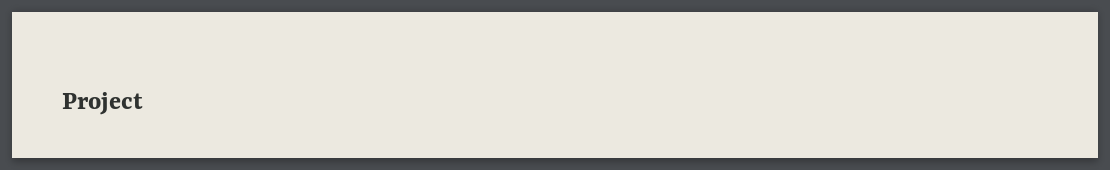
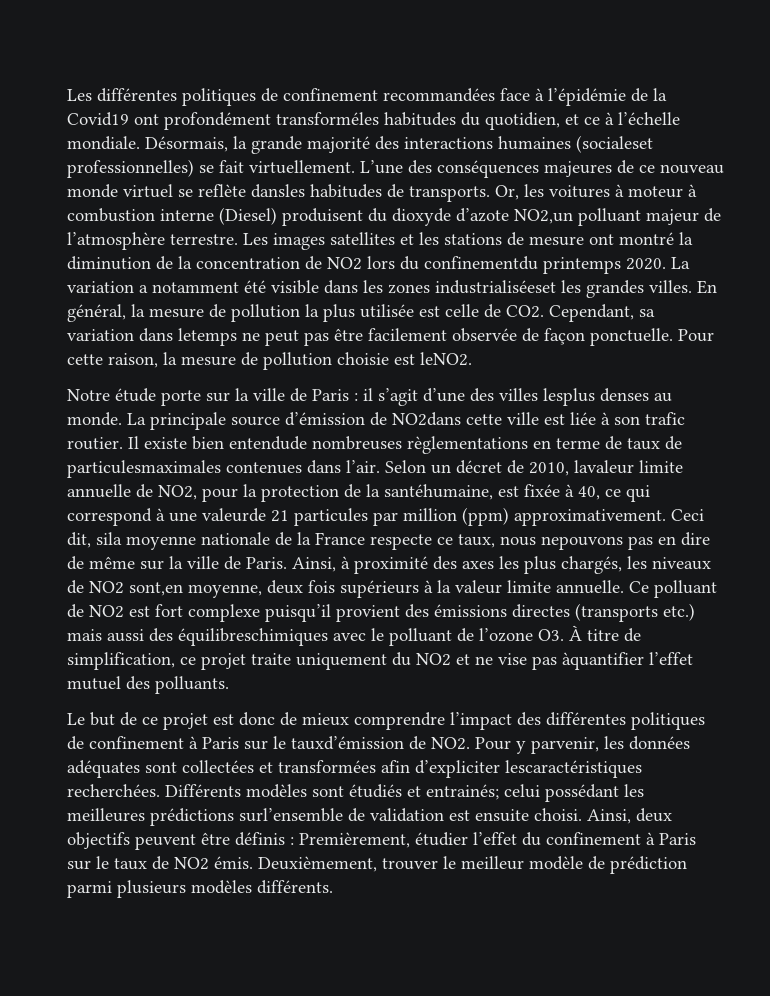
[62,92,143,115] Project -> [67,88,667,106] [67,112,680,130] [67,135,653,154] [67,159,724,178] [67,184,697,202] [67,207,721,226] [67,232,693,250] [67,256,690,274] [67,280,717,298] [67,304,655,322] [67,328,714,346] [67,352,472,370] [67,388,672,406] [67,412,685,430] [67,436,682,454] [67,460,683,478] [67,484,650,502] [67,507,704,526] [67,532,710,550] [67,556,711,574] [67,580,717,598] [67,603,695,622] [67,625,641,646] [67,652,693,670] [67,676,229,694] [67,712,705,730] [67,736,690,754] [67,760,642,778] [67,784,644,802] [67,808,672,826] [67,832,696,850] [67,856,687,874] [67,880,333,898] Les différentes politiques de confinement recommandées face à l’épidémie de la Covid19 ont profondément transforméles habitudes du quotidien, et ce à l’échelle mondiale. Désormais, la grande majorité des interactions humaines (socialeset professionnelles) se fait virtuellement. L’une des conséquences majeures de ce nouveau monde virtuel se reflète dansles habitudes de transports. Or, les voitures à moteur à combustion interne (Diesel) produisent du dioxyde d’azote NO2,un polluant majeur de l’atmosphère terrestre. Les images satellites et les stations de mesure ont montré la diminution de la concentration de NO2 lors du confinementdu printemps 2020. La variation a notamment été visible dans les zones industrialiséeset les grandes villes. En général, la mesure de pollution la plus utilisée est celle de CO2. Cependant, sa variation dans letemps ne peut pas être facilement observée de façon ponctuelle. Pour cette raison, la mesure de pollution choisie est leNO2. // Notre étude porte sur la ville de Paris : il s’agit d’une des villes lesplus denses au monde. La principale source d’émission de NO2dans cette ville est liée à son trafic routier. Il existe bien entendude nombreuses règlementations en terme de taux de particulesmaximales contenues dans l’air. Selon un décret de 2010, lavaleur limite annuelle de NO2, pour la protection de la santéhumaine, est fixée à 40, ce qui correspond à une valeurde 21 particules par million (ppm) approximativement. Ceci dit, sila moyenne nationale de la France respecte ce taux, nous nepouvons pas en dire de même sur la ville de Paris. Ainsi, à proximité des axes les plus chargés, les niveaux de NO2 sont,en moyenne, deux fois supérieurs à la valeur limite annuelle. Ce polluant de NO2 est fort complexe puisqu’il provient des émissions directes (transports etc.) mais aussi des équilibreschimiques avec le polluant de l’ozone O3. À titre de simplification, ce projet traite uniquement du NO2 et ne vise pas àquantifier l’effet mutuel des polluants. // Le but de ce projet est donc de mieux comprendre l’impact des différentes politiques de confinement à Paris sur le tauxd’émission de NO2. Pour y parvenir, les données adéquates sont collectées et transformées afin d’expliciter lescaractéristiques recherchées. Différents modèles sont étudiés et entrainés; celui possédant les meilleures prédictions surl’ensemble de validation est ensuite choisi. Ainsi, deux objectifs peuvent être définis : Premièrement, étudier l’effet du confinement à Paris sur le taux de NO2 émis. Deuxièmement, trouver le meilleur modèle de prédiction parmi plusieurs modèles différents.

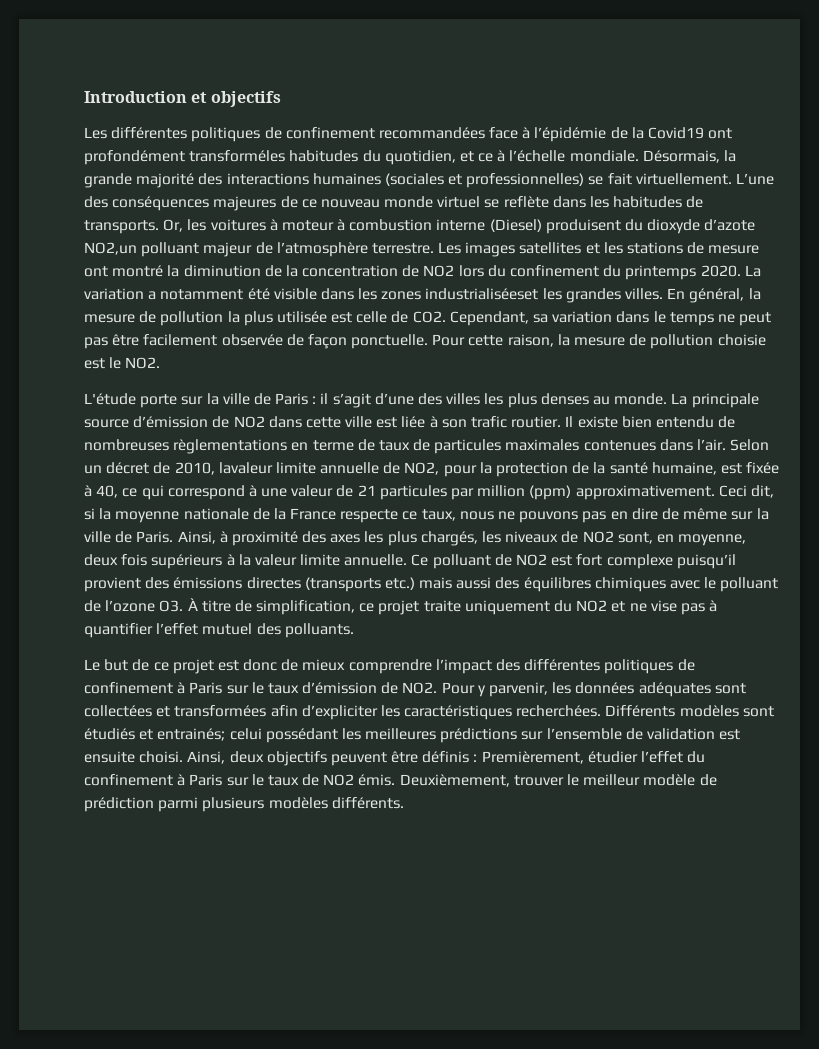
(67, 95) none -> [84,91,281,107] Introduction et objectifs //
[576,135,653,153] (socialeset -> [384,173,463,186] (sociales et
[251,184,305,198] dansles -> [552,196,610,208] dans les
[424,256,538,270] confinementdu -> [510,265,622,277] confinement du
[178,328,237,346] letemps -> [653,311,714,326] le temps
[420,352,472,366] [67,388,156,402] leNO2. // Notre étude -> [109,357,161,369] [84,393,136,405] le NO2. // L'étude
[543,388,595,406] lesplus -> [484,393,537,408] les plus
[392,412,461,426] NO2dans -> [233,416,302,428] NO2 dans
[229,436,307,450] entendude -> [655,416,736,428] entendu de
[67,460,221,478] particulesmaximales -> [434,439,580,454] particules maximales
[384,484,493,500] santéhumaine, -> [609,462,717,475] santé humaine,
[202,508,266,522] valeurde -> [291,485,354,497] valeur de
[96,532,122,545] sila -> [84,508,112,520] si la
[541,536,623,550] nepouvons -> [498,511,579,523] ne pouvons
[129,582,183,596] sont,en -> [617,532,674,544] sont, en
[178,628,328,646] équilibreschimiques -> [523,577,666,592] équilibres chimiques
[562,652,644,670] àquantifier -> [709,600,718,612] [84,623,153,638] à quantifier
[291,736,404,750] tauxd’émission -> [267,682,378,694] taux d’émission
[505,760,642,778] lescaractéristiques -> [380,705,513,720] les caractéristiques
[239,808,343,822] surl’ensemble -> [521,728,622,740] sur l’ensemble

